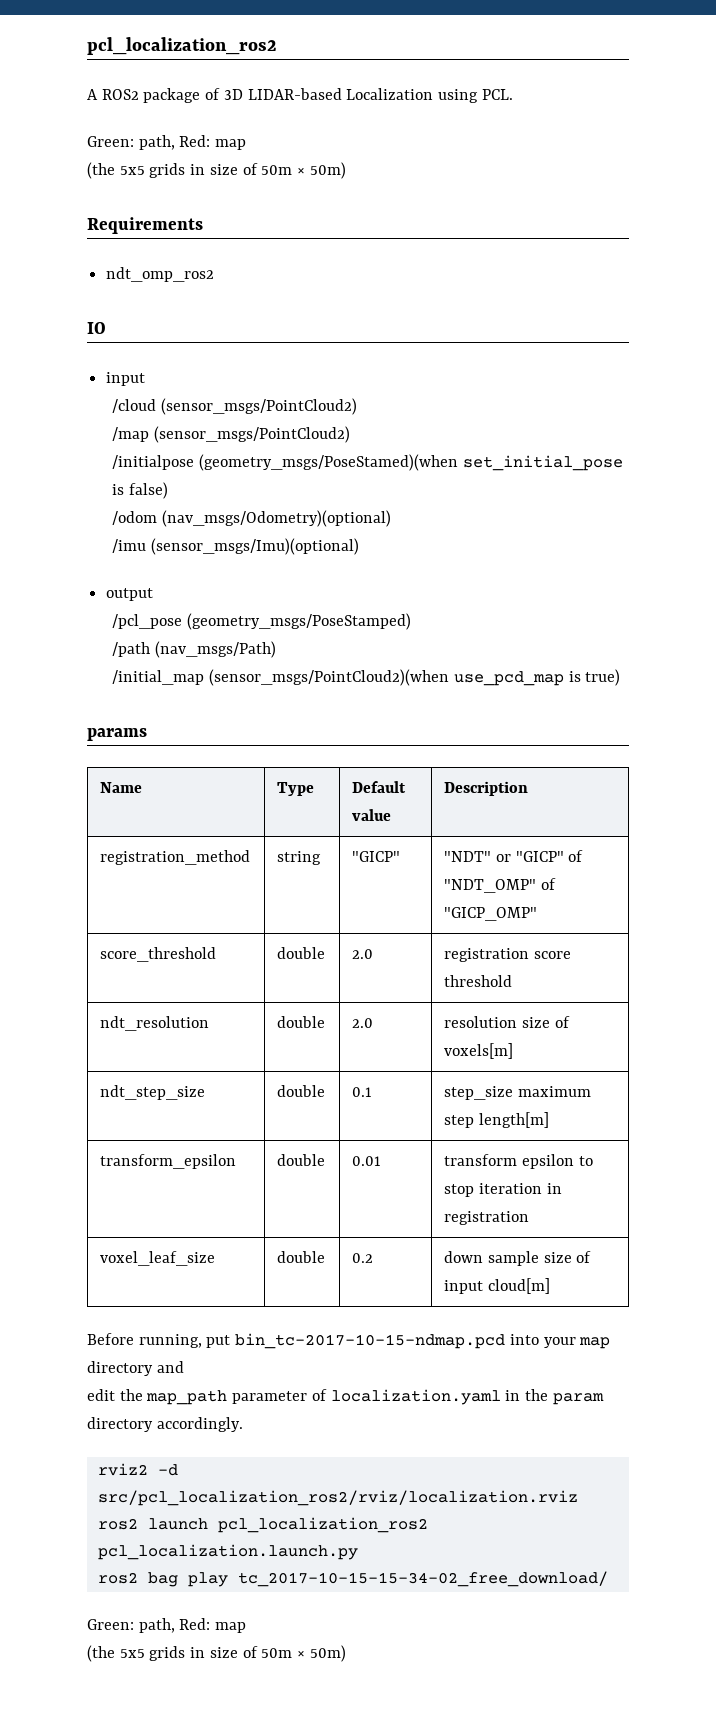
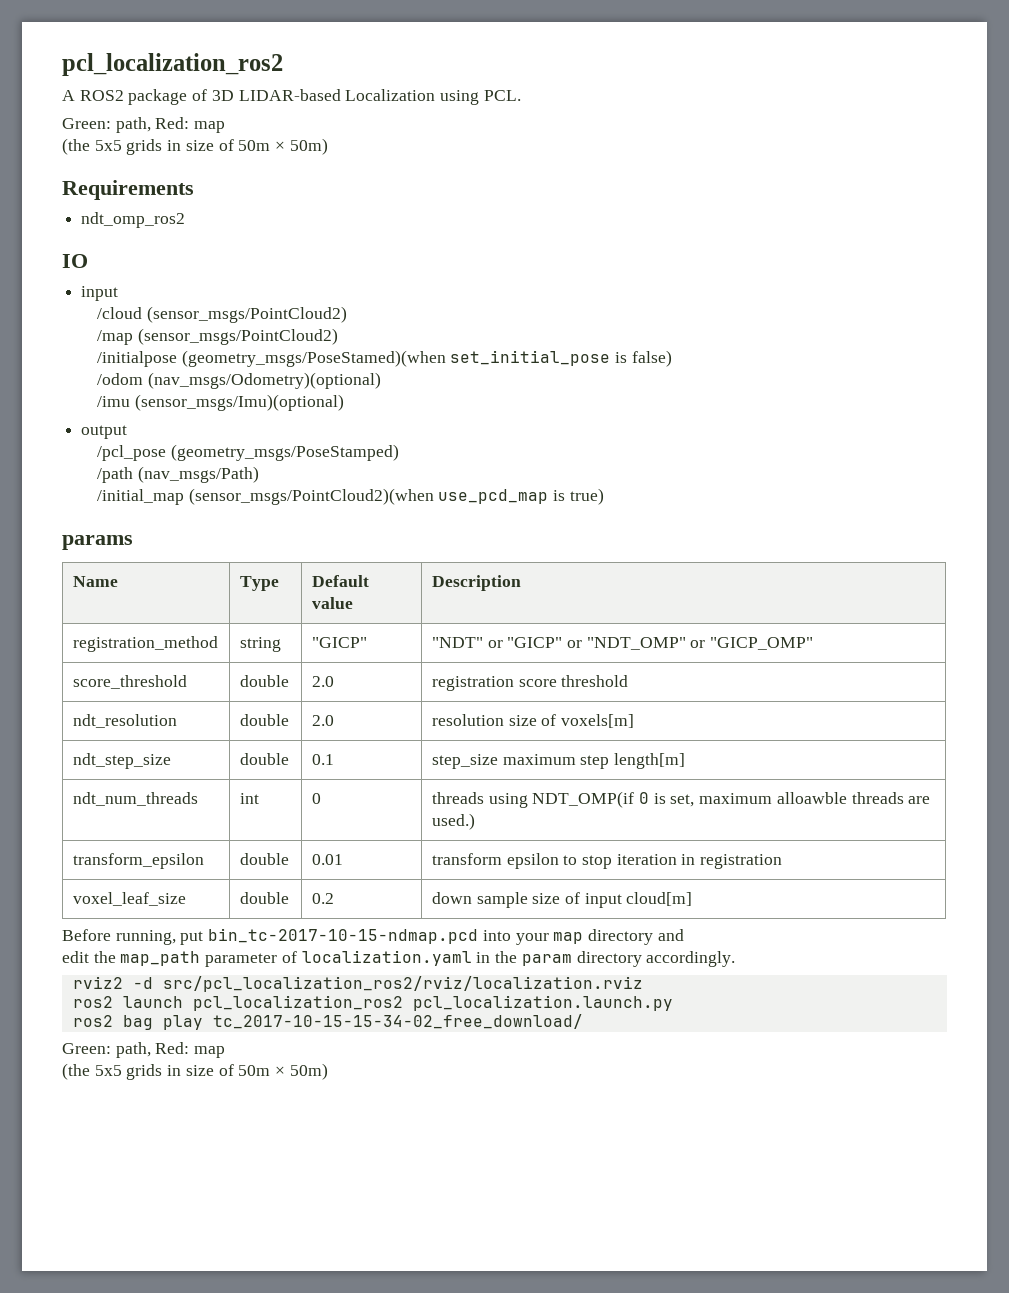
[568,850,584,862] [444,878,556,893] of "NDT_OMP" of -> [566,637,706,650] or "NDT_OMP" or
(549, 1120) none -> [72,792,198,806] [239,793,259,804] [311,793,321,804] [431,791,931,808] [431,813,475,830] // ndt_num_threads | int | 0 | threads using NDT_OMP(if 0 is set, maximum alloawble threads are used.)

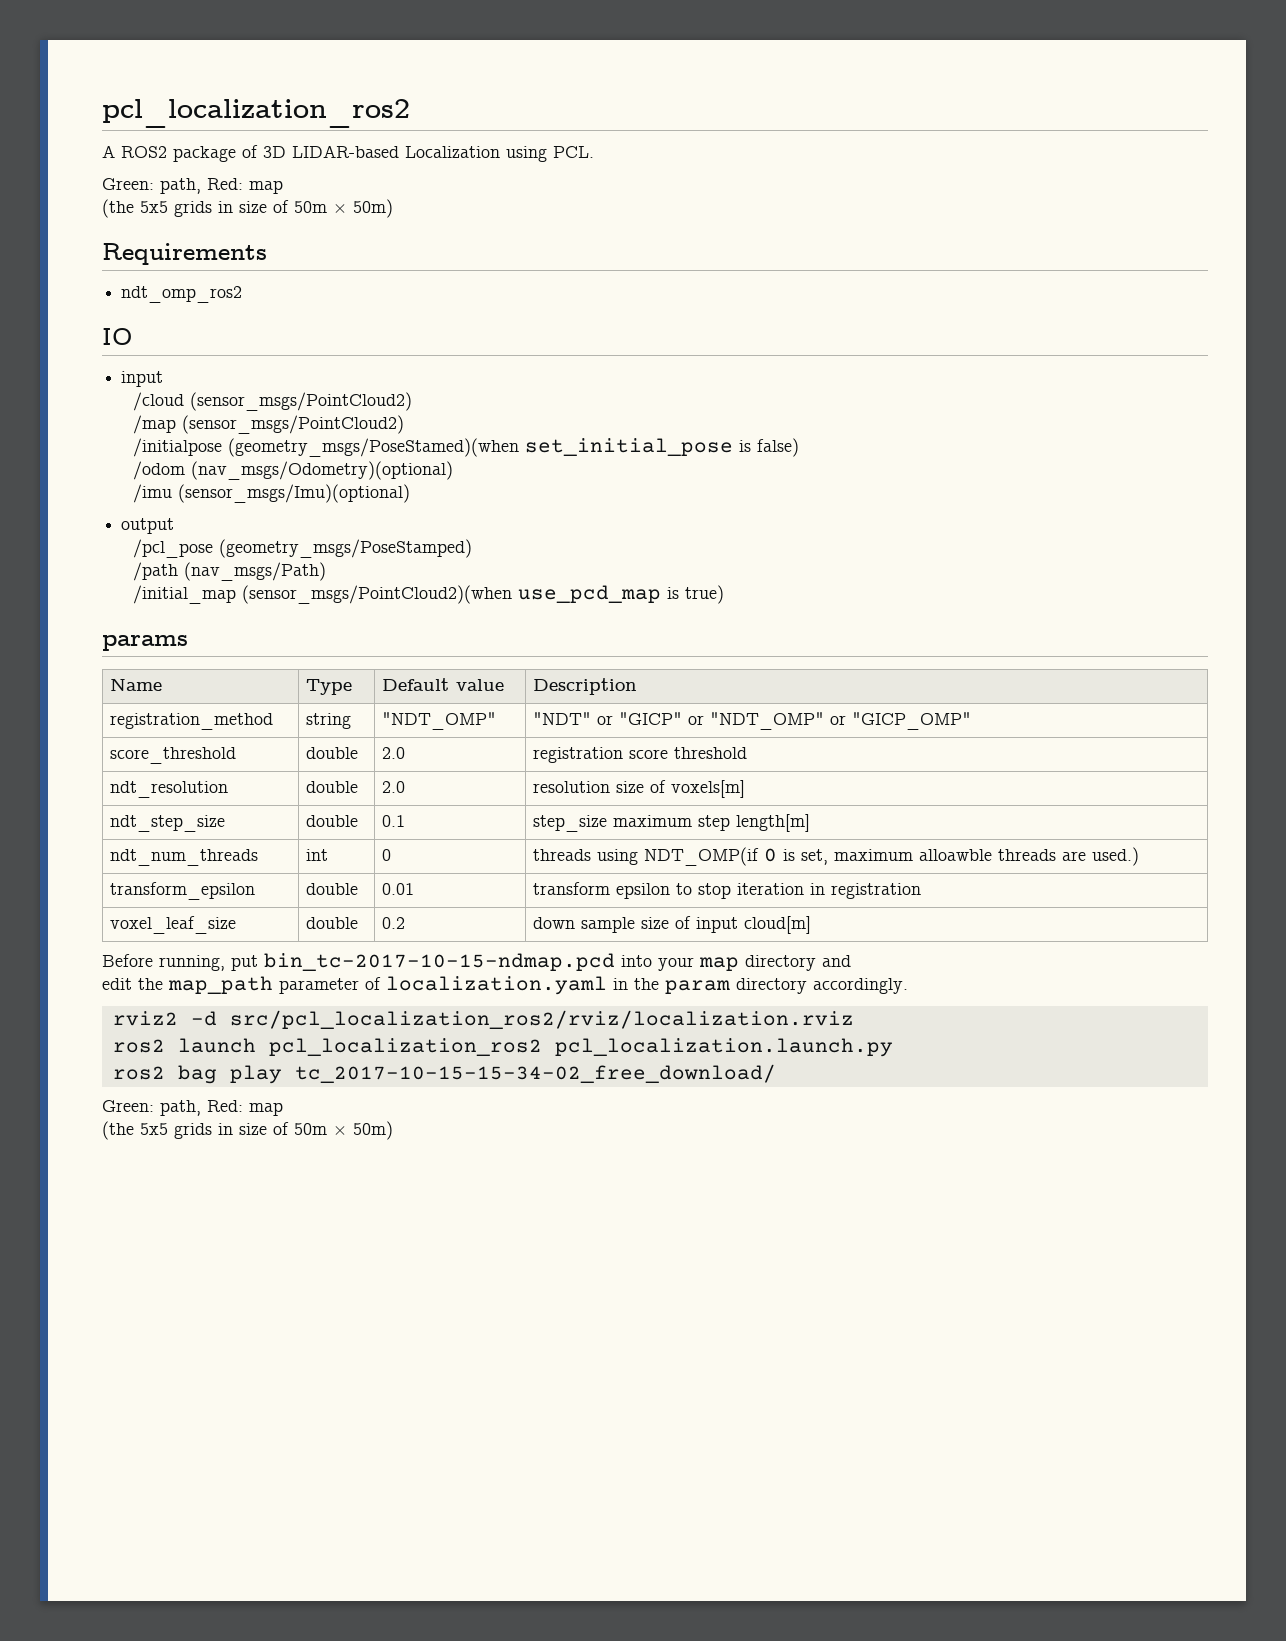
[311,637,367,648] "GICP" -> [382,712,497,730] "NDT_OMP"

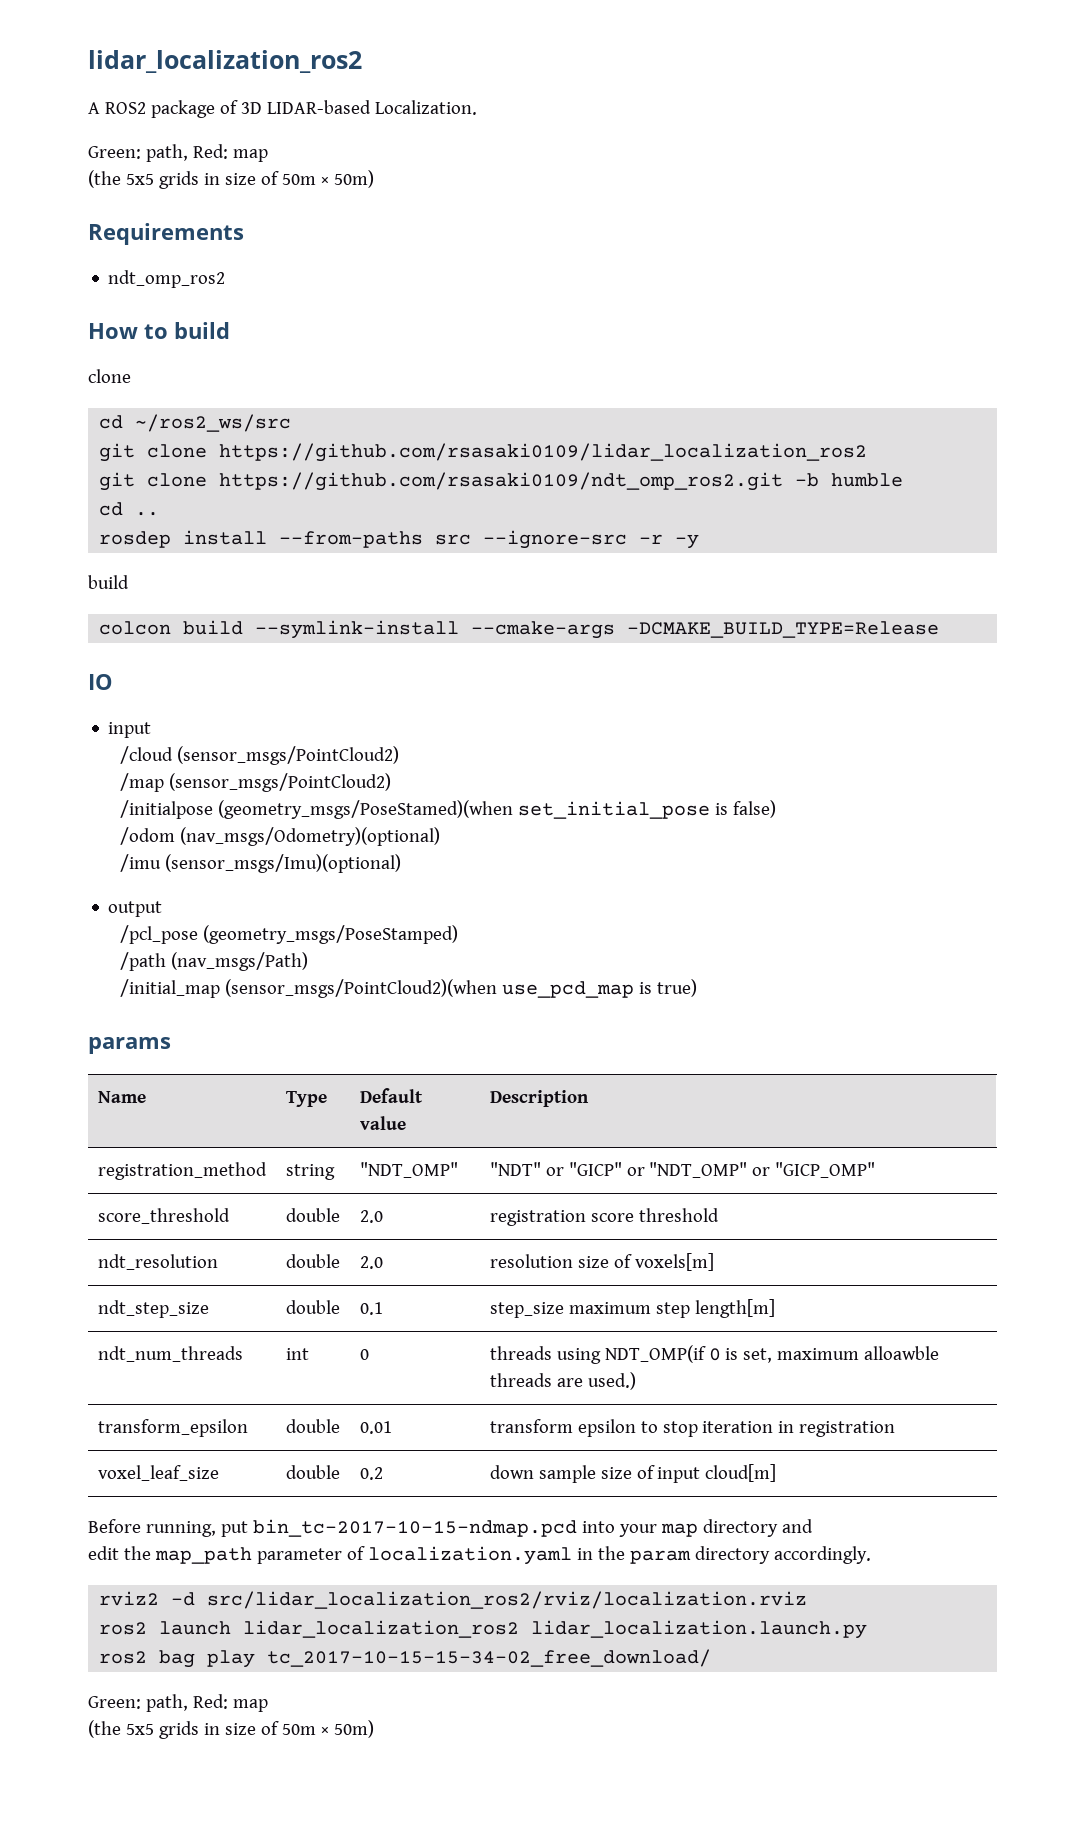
[102,99,410,128] pcl_localization_ros2 -> [88,50,362,73] lidar_localization_ros2
[405,146,594,162] Localization using PCL. -> [374,100,477,115] Localization.
(243, 294) none -> [88,322,230,339] [88,369,131,383] [99,414,292,432] [99,443,868,462] [99,472,904,491] [99,502,160,516] [99,530,700,549] [88,575,129,589] [99,620,940,639] // How to build // clone // cd ~/ros2_ws/src // git clone https://github.com/rsasaki0109/lidar_localization_ros2 // git clone https://github.com/rsasaki0109/ndt_omp_ros2.git -b humble // cd .. // rosdep install --from-paths src --ignore-src -r -y // build // colcon build --symlink-install --cmake-args -DCMAKE_BUILD_TYPE=Release
[229,1010,854,1029] src/pcl_localization_ros2/rviz/localization.rviz -> [207,1591,808,1609] src/lidar_localization_ros2/rviz/localization.rviz
[268,1038,893,1057] pcl_localization_ros2 pcl_localization.launch.py -> [243,1620,868,1639] lidar_localization_ros2 lidar_localization.launch.py

